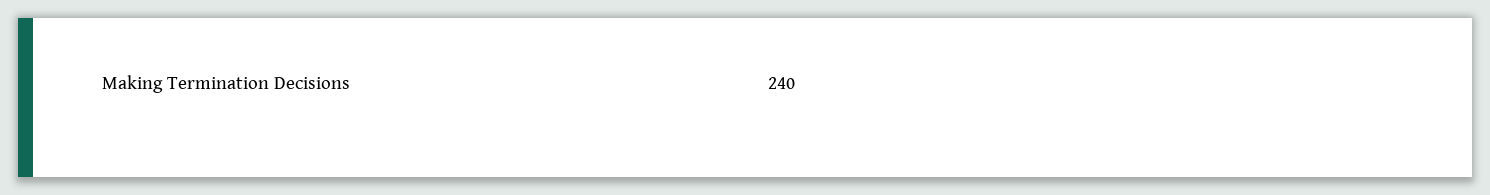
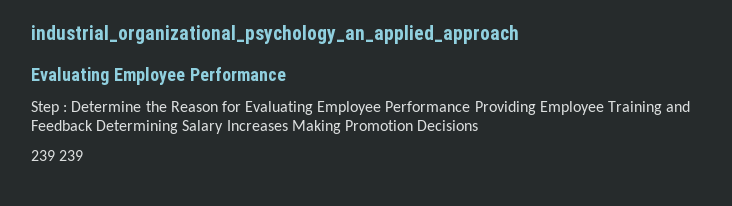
[102,75,269,93] Making Termination -> [31,25,519,44] [31,67,286,85] [31,101,691,115] [31,120,413,134] industrial_organizational_psychology_an_applied_approach // Evaluating Employee Performance // Step : Determine the Reason for Evaluating Employee Performance Providing Employee Training and Feedback Determining Salary Increases Making Promotion
[768,77,795,89] 240 -> [31,150,84,161] 239 239

